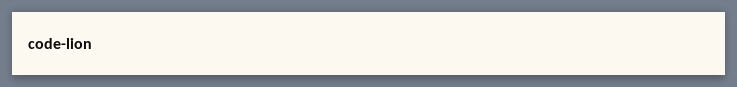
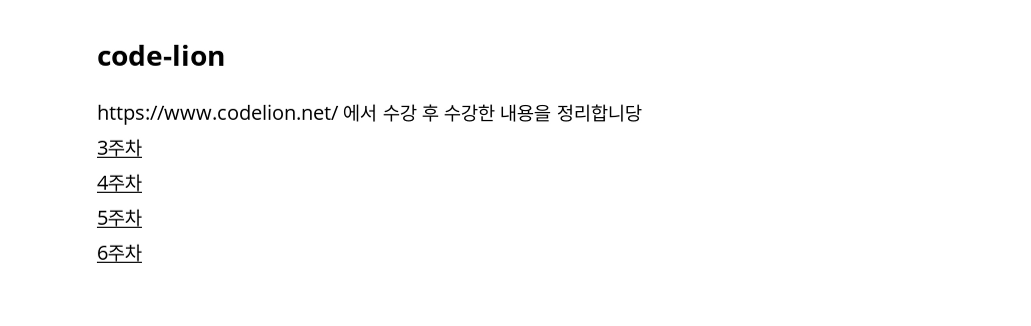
(92, 43) none -> [97,103,643,125] [97,138,143,157] [96,173,142,192] [96,208,142,227] [96,243,142,262] // https://www.codelion.net/ 에서 수강 후 수강한 내용을 정리합니당 // 3주차 // 4주차 // 5주차 // 6주차

